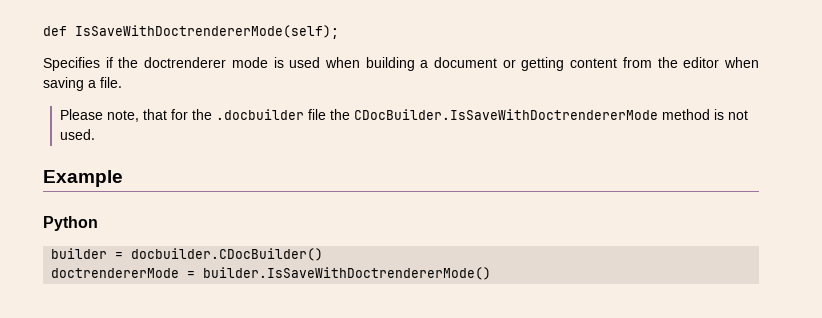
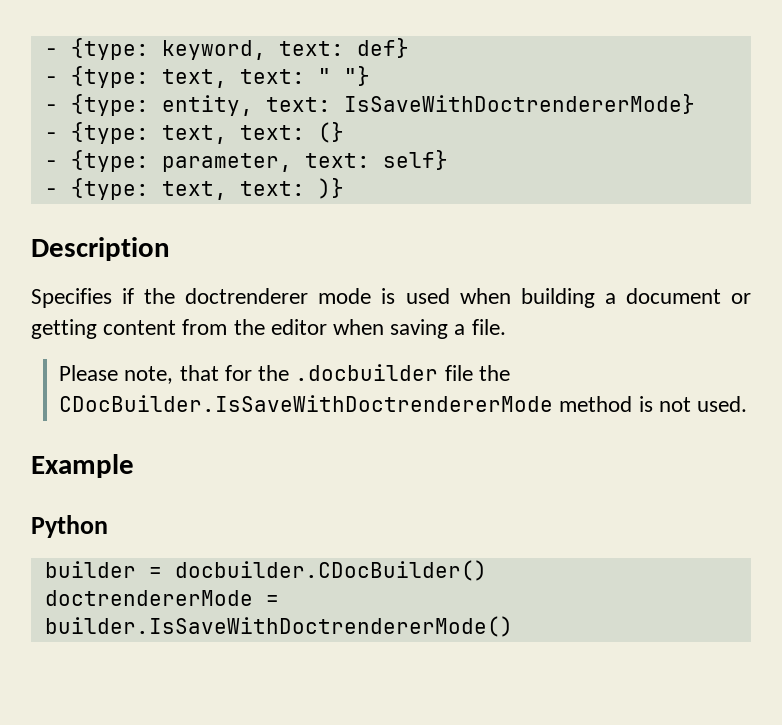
[43,25,339,39] def IsSaveWithDoctrendererMode(self); -> [44,38,409,60] [44,66,370,88] [44,94,695,116] [44,122,344,144] [44,150,448,172] [44,178,344,200] [31,237,170,261] - {type: keyword, text: def} // - {type: text, text: " "} // - {type: entity, text: IsSaveWithDoctrendererMode} // - {type: text, text: (} // - {type: parameter, text: self} // - {type: text, text: )} // Description

